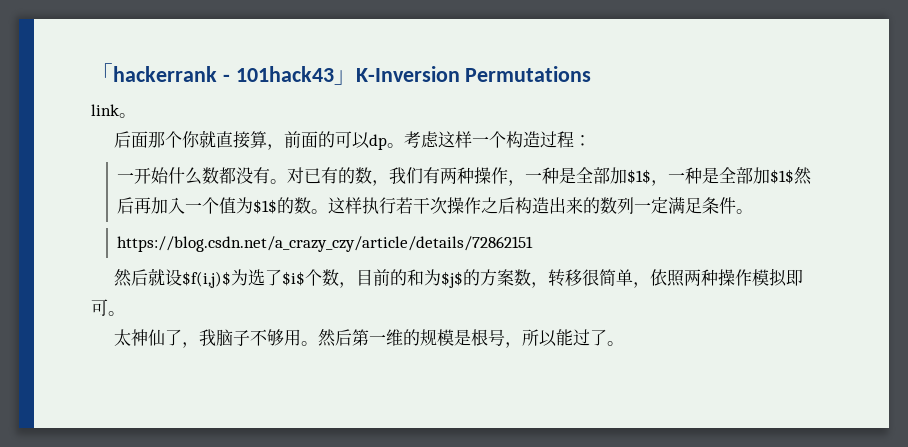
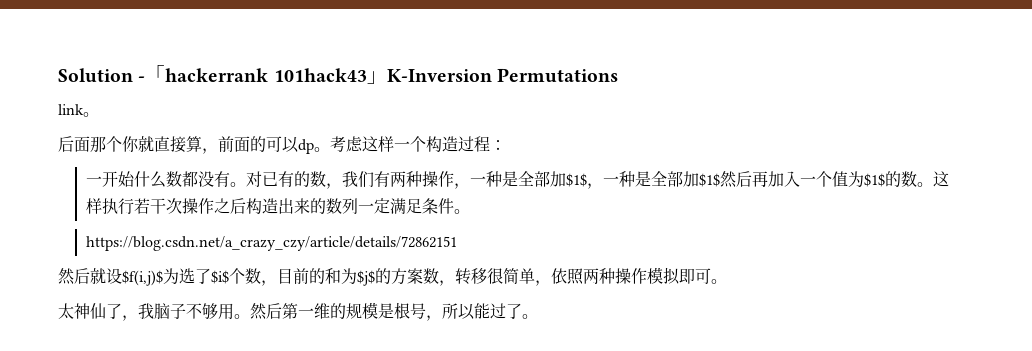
[91,63,230,82] 「hackerrank - -> [58,65,269,83] Solution -「hackerrank

